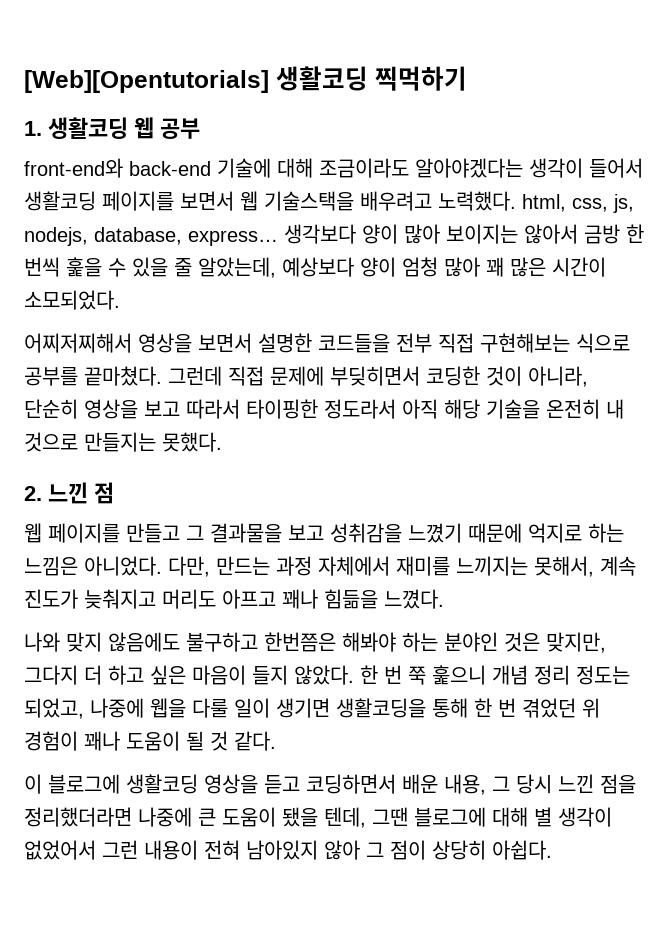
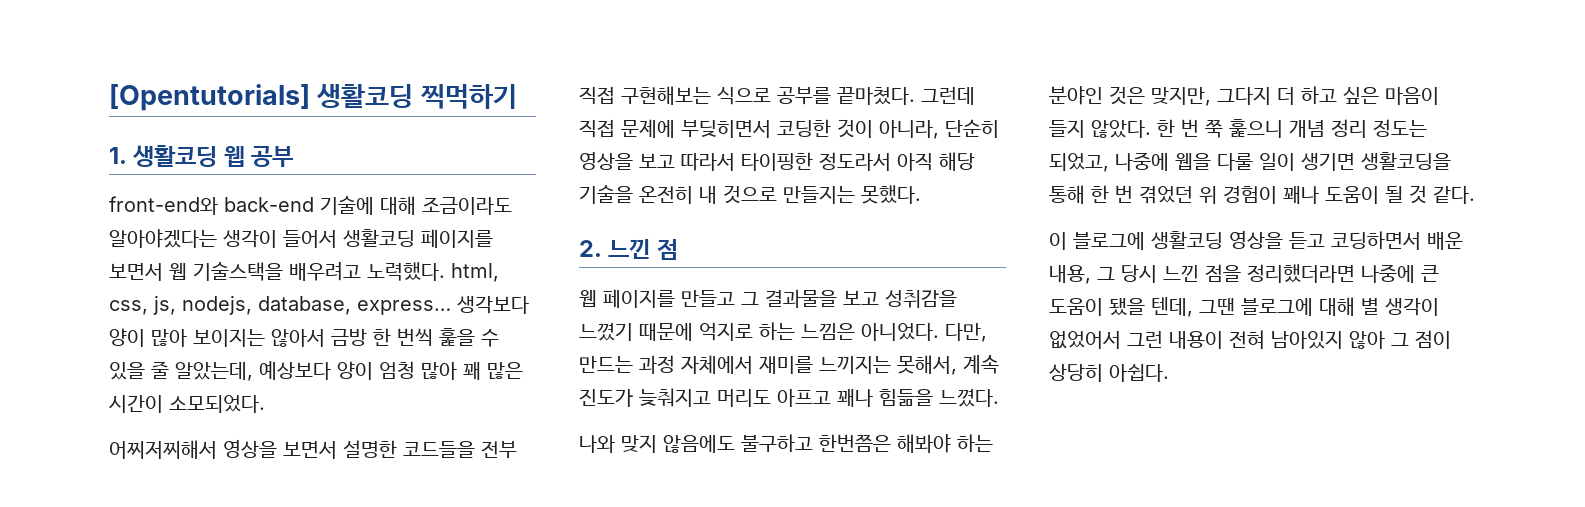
[24,70,269,93] [Web][Opentutorials] -> [109,84,310,111] [Opentutorials]

